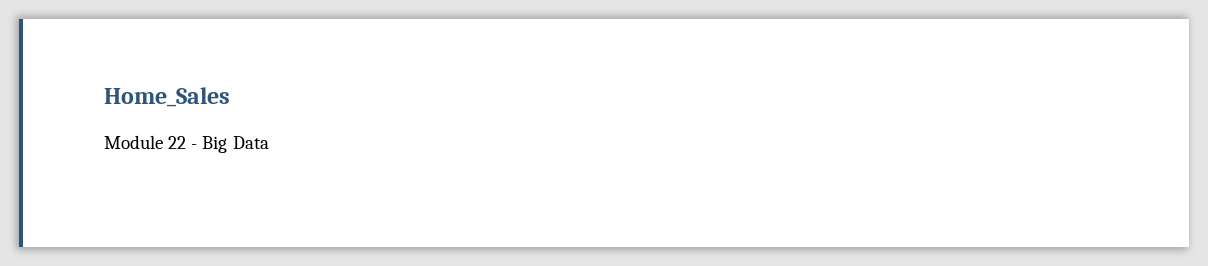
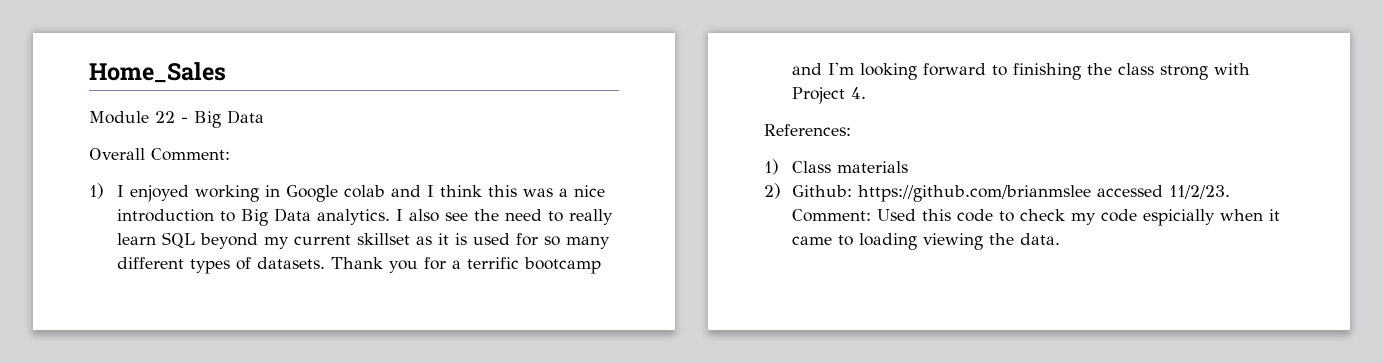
(269, 142) none -> [89,148,230,161] [89,183,606,202] [117,208,614,226] [117,232,611,249] [117,257,602,274] [792,62,1251,80] [792,87,867,104] [764,124,851,136] [764,159,909,175] [764,183,1231,202] [792,209,1281,226] [792,233,1061,250] // Overall Comment: // 1) I enjoyed working in Google colab and I think this was a nice introduction to Big Data analytics. I also see the need to really learn SQL beyond my current skillset as it is used for so many different types of datasets. Thank you for a terrific bootcamp and I'm looking forward to finishing the class strong with Project 4. // References: // 1) Class materials // 2) Github: https://github.com/brianmslee accessed 11/2/23. Comment: Used this code to check my code espicially when it came to loading viewing the data.

